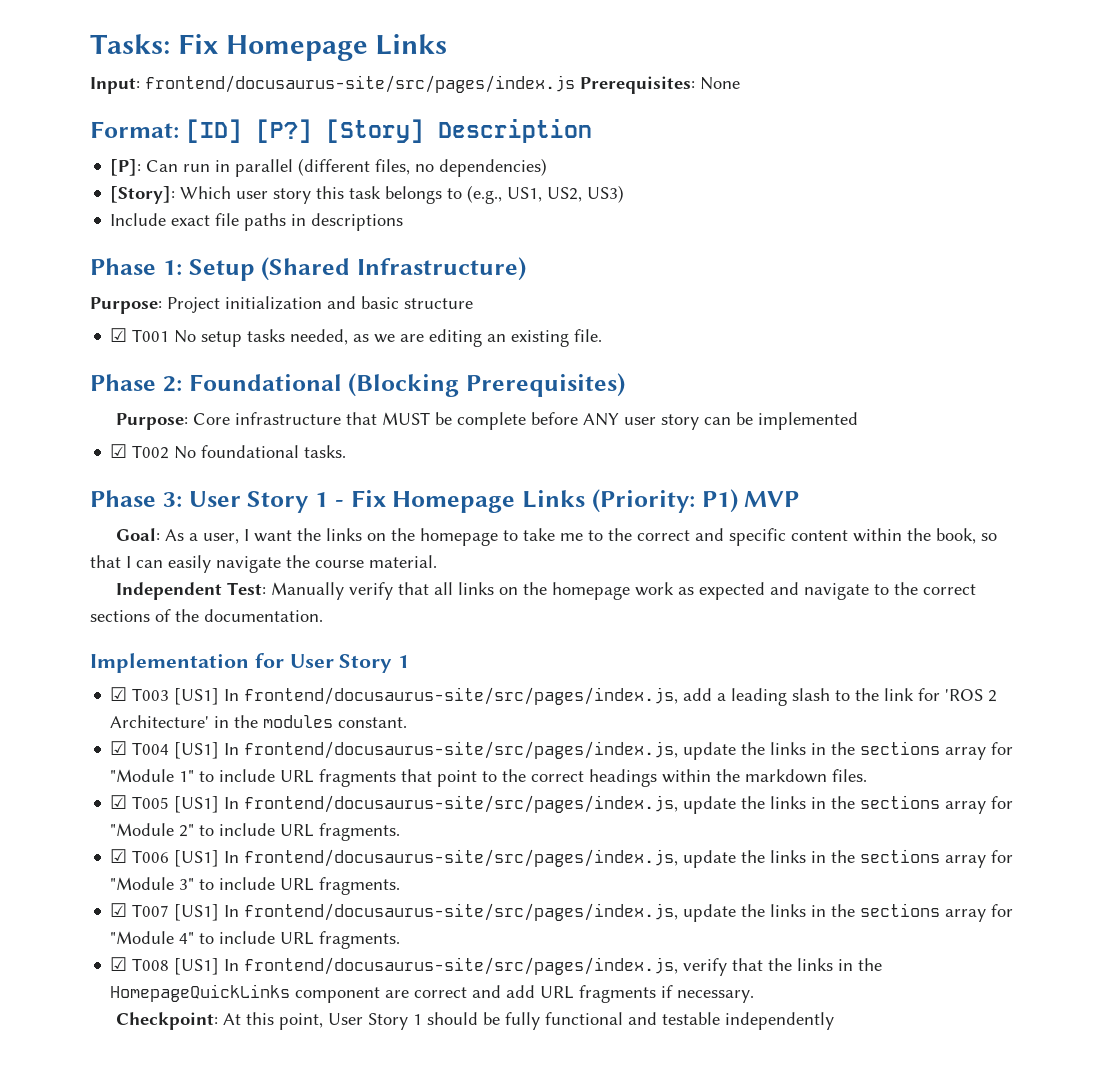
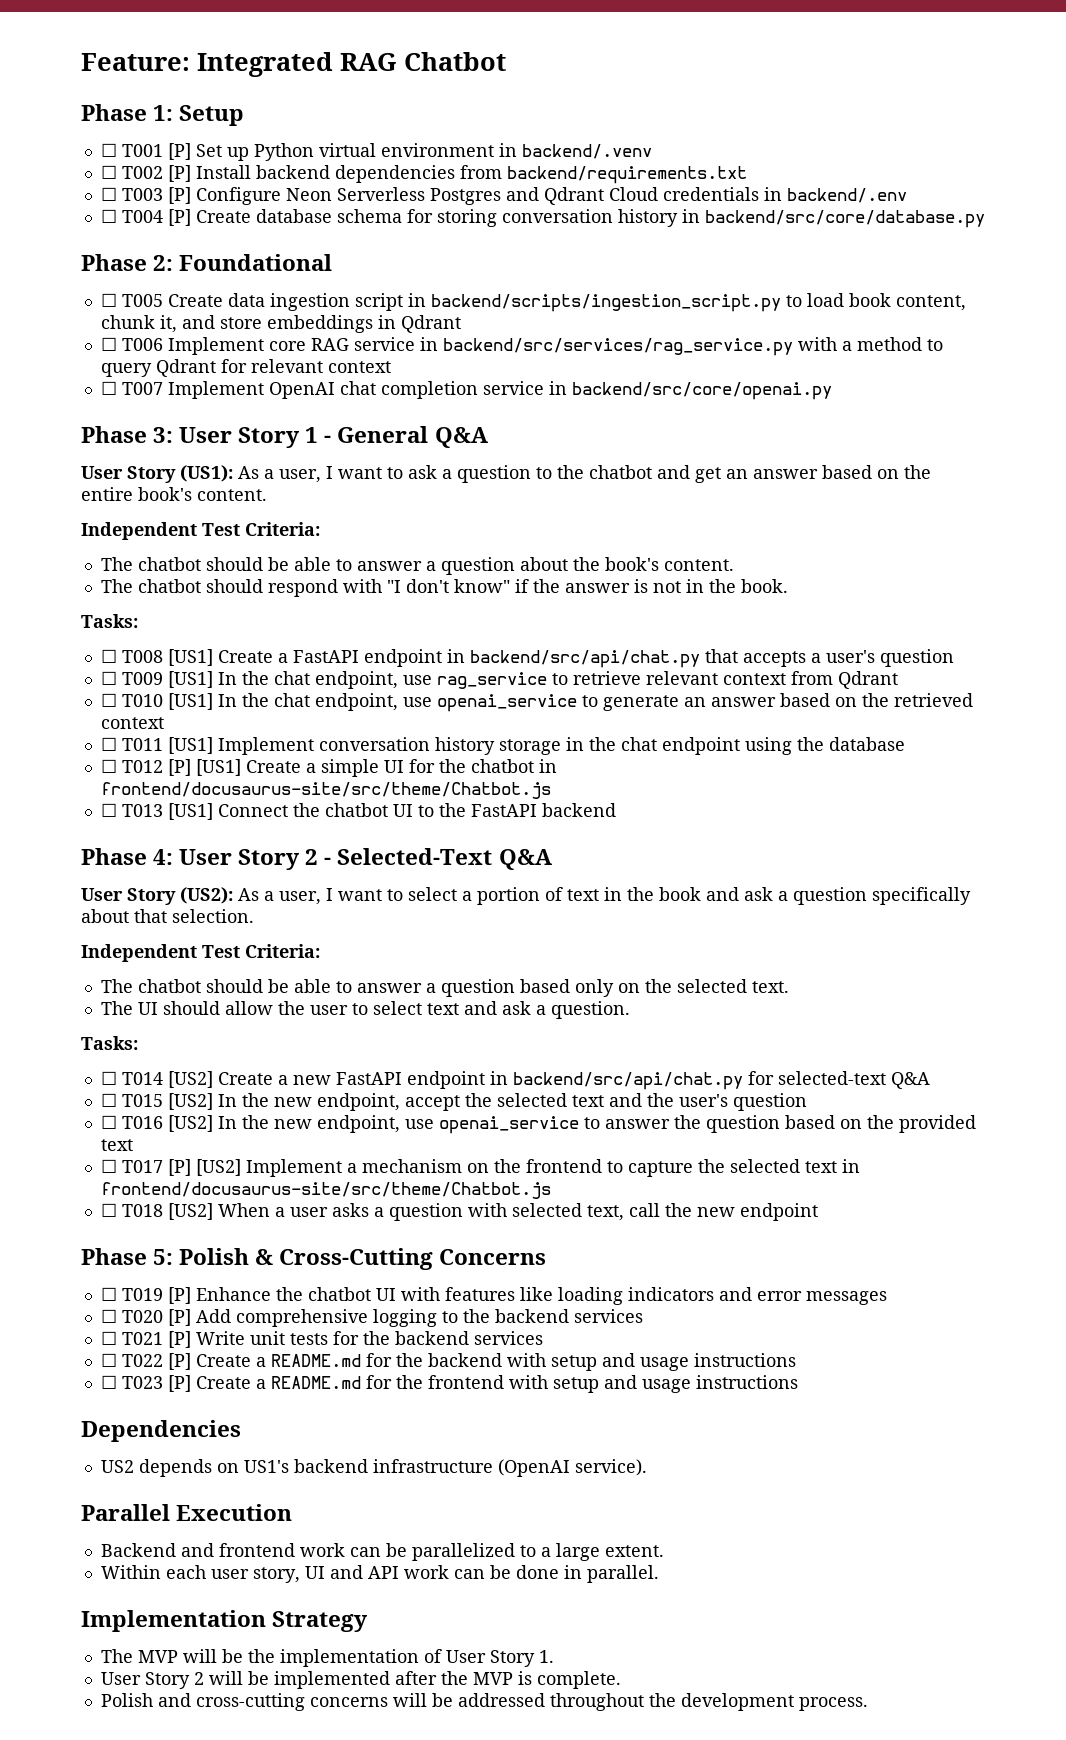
[90,34,448,61] [90,75,740,94] [90,119,592,143] [110,158,548,177] [110,185,625,204] [110,213,404,231] [90,257,526,281] [90,296,473,314] [110,328,603,347] [90,373,625,397] [116,412,859,430] [110,444,347,459] Tasks: Fix Homepage Links // Input: frontend/docusaurus-site/src/pages/index.js Prerequisites: None // Format: [ID] [P?] [Story] Description // [P]: Can run in parallel (different files, no dependencies) // [Story]: Which user story this task belongs to (e.g., US1, US2, US3) // Include exact file paths in descriptions // Phase 1: Setup (Shared Infrastructure) // Purpose: Project initialization and basic structure // ☑ T001 No setup tasks needed, as we are editing an existing file. // Phase 2: Foundational (Blocking Prerequisites) // Purpose: Core infrastructure that MUST be complete before ANY user story can be implemented // ☑ T002 No foundational tasks. -> [81,52,506,77] [81,104,245,126] [100,143,652,161] [100,165,747,184] [100,187,907,205] [100,209,985,228] [81,254,333,271] [100,293,966,312] [100,315,461,333] [100,337,943,356] [100,359,391,377] [100,381,832,400] Feature: Integrated RAG Chatbot // Phase 1: Setup // ☐ T001 [P] Set up Python virtual environment in backend/.venv // ☐ T002 [P] Install backend dependencies from backend/requirements.txt // ☐ T003 [P] Configure Neon Serverless Postgres and Qdrant Cloud credentials in backend/.env // ☐ T004 [P] Create database schema for storing conversation history in backend/src/core/database.py // Phase 2: Foundational // ☐ T005 Create data ingestion script in backend/scripts/ingestion_script.py to load book content, chunk it, and store embeddings in Qdrant // ☐ T006 Implement core RAG service in backend/src/services/rag_service.py with a method to query Qdrant for relevant context // ☐ T007 Implement OpenAI chat completion service in backend/src/core/openai.py
[350,489,800,513] [116,528,998,546] [90,555,437,573] [116,582,977,600] [90,609,323,622] [90,653,410,673] [110,687,998,706] [110,715,408,728] [110,741,1014,760] [110,769,868,787] [110,795,1014,814] [110,823,401,841] [110,849,1014,868] [110,877,401,895] [110,903,1014,922] [110,931,401,949] [110,957,883,976] [110,984,755,1003] [116,1012,835,1030] Fix Homepage Links (Priority: P1) MVP // Goal: As a user, I want the links on the homepage to take me to the correct and specific content within the book, so that I can easily navigate the course material. // Independent Test: Manually verify that all links on the homepage work as expected and navigate to the correct sections of the documentation. // Implementation for User Story 1 // ☑ T003 [US1] In frontend/docusaurus-site/src/pages/index.js, add a leading slash to the link for 'ROS 2 Architecture' in the modules constant. // ☑ T004 [US1] In frontend/docusaurus-site/src/pages/index.js, update the links in the sections array for "Module 1" to include URL fragments that point to the correct headings within the markdown files. // ☑ T005 [US1] In frontend/docusaurus-site/src/pages/index.js, update the links in the sections array for "Module 2" to include URL fragments. // ☑ T006 [US1] In frontend/docusaurus-site/src/pages/index.js, update the links in the sections array for "Module 3" to include URL fragments. // ☑ T007 [US1] In frontend/docusaurus-site/src/pages/index.js, update the links in the sections array for "Module 4" to include URL fragments. // ☑ T008 [US1] In frontend/docusaurus-site/src/pages/index.js, verify that the links in the HomepageQuickLinks component are correct and add URL fragments if necessary. // Checkpoint: At this point, User Story 1 should be fully functional and testable independently -> [337,426,488,448] [81,465,931,483] [81,487,267,501] [81,522,320,540] [100,557,734,575] [100,579,788,597] [81,614,138,628] [100,649,954,668] [100,671,898,689] [100,693,973,712] [100,717,164,729] [100,737,905,755] [100,759,557,777] [100,782,551,799] [100,803,616,820] [81,848,552,870] [81,887,971,905] [81,909,254,923] [81,944,320,962] [100,979,789,997] [100,1001,630,1019] [81,1036,138,1050] [100,1071,930,1090] [100,1093,807,1111] [100,1115,976,1134] [100,1139,133,1151] [100,1159,860,1177] [100,1182,551,1199] [100,1203,818,1221] [81,1248,547,1270] [100,1287,887,1305] [100,1309,643,1327] [100,1331,543,1348] [100,1353,796,1371] [100,1375,798,1393] [81,1420,241,1442] [100,1459,647,1477] [81,1504,293,1521] [100,1543,664,1561] [100,1565,659,1583] [81,1610,369,1632] [100,1649,554,1667] [100,1671,621,1689] [100,1693,868,1711] General Q&A // User Story (US1): As a user, I want to ask a question to the chatbot and get an answer based on the entire book's content. // Independent Test Criteria: // The chatbot should be able to answer a question about the book's content. // The chatbot should respond with "I don't know" if the answer is not in the book. // Tasks: // ☐ T008 [US1] Create a FastAPI endpoint in backend/src/api/chat.py that accepts a user's question // ☐ T009 [US1] In the chat endpoint, use rag_service to retrieve relevant context from Qdrant // ☐ T010 [US1] In the chat endpoint, use openai_service to generate an answer based on the retrieved context // ☐ T011 [US1] Implement conversation history storage in the chat endpoint using the database // ☐ T012 [P] [US1] Create a simple UI for the chatbot in frontend/docusaurus-site/src/theme/Chatbot.js // ☐ T013 [US1] Connect the chatbot UI to the FastAPI backend // Phase 4: User Story 2 - Selected-Text Q&A // User Story (US2): As a user, I want to select a portion of text in the book and ask a question specifically about that selection. // Independent Test Criteria: // The chatbot should be able to answer a question based only on the selected text. // The UI should allow the user to select text and ask a question. // Tasks: // ☐ T014 [US2] Create a new FastAPI endpoint in backend/src/api/chat.py for selected-text Q&A // ☐ T015 [US2] In the new endpoint, accept the selected text and the user's question // ☐ T016 [US2] In the new endpoint, use openai_service to answer the question based on the provided text // ☐ T017 [P] [US2] Implement a mechanism on the frontend to capture the selected text in frontend/docusaurus-site/src/theme/Chatbot.js // ☐ T018 [US2] When a user asks a question with selected text, call the new endpoint // Phase 5: Polish & Cross-Cutting Concerns // ☐ T019 [P] Enhance the chatbot UI with features like loading indicators and error messages // ☐ T020 [P] Add comprehensive logging to the backend services // ☐ T021 [P] Write unit tests for the backend services // ☐ T022 [P] Create a README.md for the backend with setup and usage instructions // ☐ T023 [P] Create a README.md for the frontend with setup and usage instructions // Dependencies // US2 depends on US1's backend infrastructure (OpenAI service). // Parallel Execution // Backend and frontend work can be parallelized to a large extent. // Within each user story, UI and API work can be done in parallel. // Implementation Strategy // The MVP will be the implementation of User Story 1. // User Story 2 will be implemented after the MVP is complete. // Polish and cross-cutting concerns will be addressed throughout the development process.

